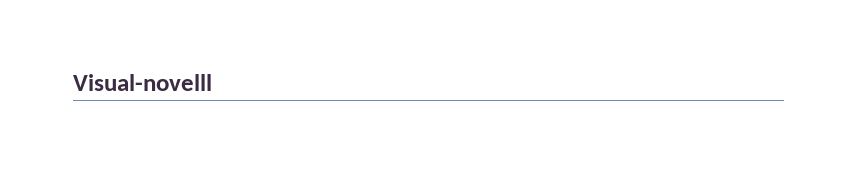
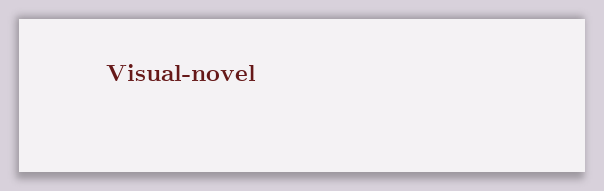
[73,74,212,91] Visual-novelll -> [106,64,256,81] Visual-novel

